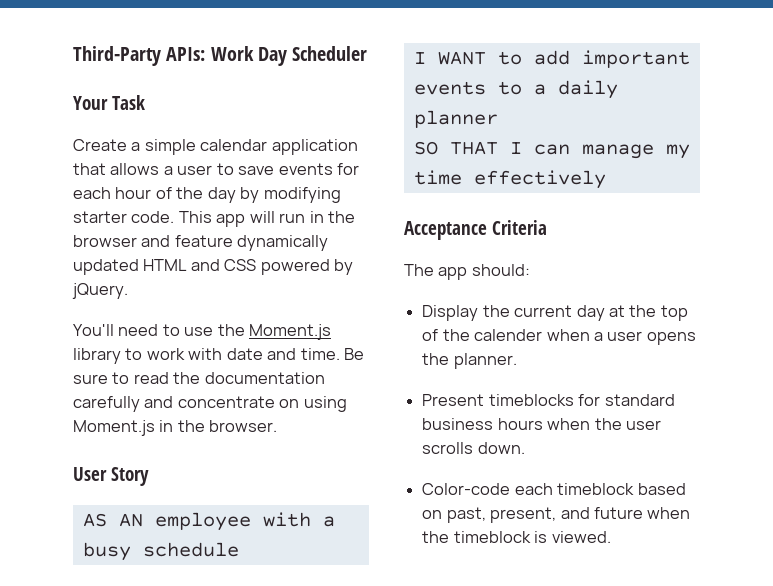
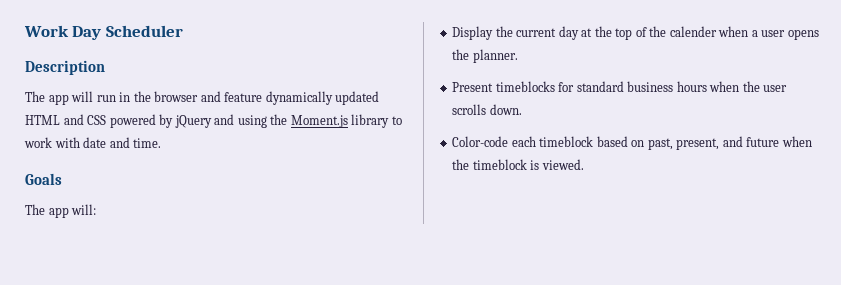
[73,46,206,66] Third-Party APIs: -> (24, 31) none
[73,95,145,110] [73,139,358,155] [73,163,360,175] [73,187,341,203] [73,211,212,223] Your Task // Create a simple calendar application that allows a user to save events for each hour of the day by modifying starter code. This -> [25,60,105,75] [25,91,45,102] Description // The
[72,283,128,299] [73,324,214,336] jQuery. // You'll need to use -> [174,114,267,128] jQuery and using
[344,348,365,360] [73,372,325,384] [73,396,347,412] [73,420,278,436] [73,467,149,486] [82,512,335,531] [82,542,239,561] [413,50,690,68] [413,80,618,99] [413,110,498,128] [413,141,690,159] [413,170,606,189] [404,220,547,240] [404,264,530,280] Be sure to read the documentation carefully and concentrate on using Moment.js in the browser. // User Story // AS AN employee with a busy schedule // I WANT to add important events to a daily planner // SO THAT I can manage my time effectively // Acceptance Criteria // The app should: -> [25,173,62,185] [25,204,97,218] // Goals // The app will:

